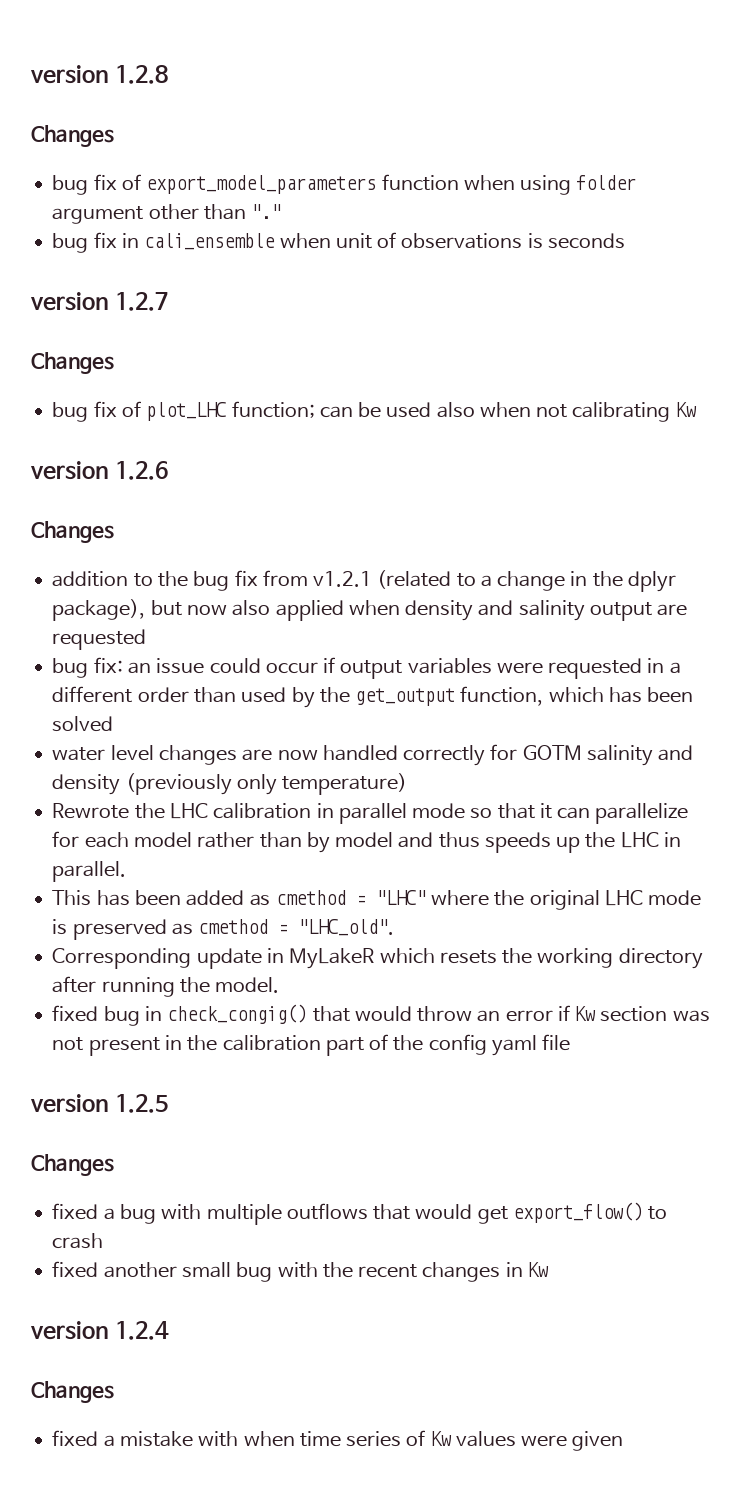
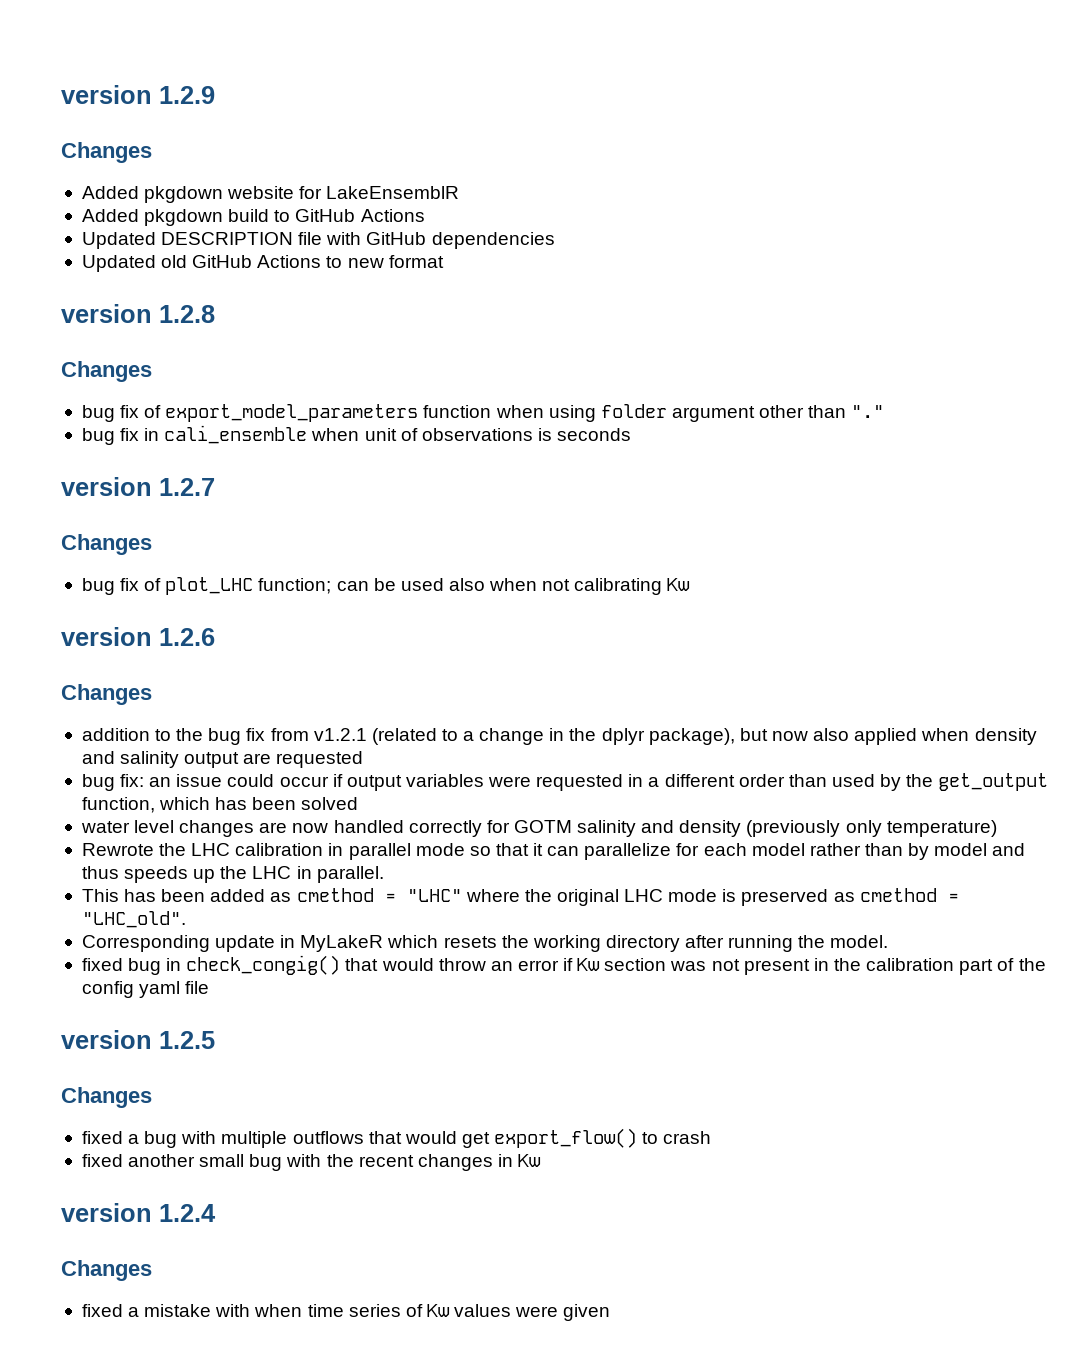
[30,65,109,84] version -> [61,85,215,104] [61,142,152,163] [81,186,460,203] [81,209,425,226] [81,232,555,249] [81,255,444,272] [61,304,152,323] version 1.2.9 // Changes // Added pkgdown website for LakeEnsemblR // Added pkgdown build to GitHub Actions // Updated DESCRIPTION file with GitHub dependencies // Updated old GitHub Actions to new format // version

